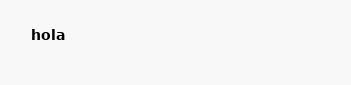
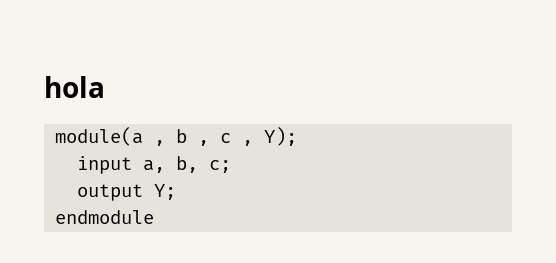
(65, 34) none -> [54,127,297,146] [76,156,231,174] [76,184,176,201] [54,210,154,224] // module(a , b , c , Y); // input a, b, c; // output Y; // endmodule

